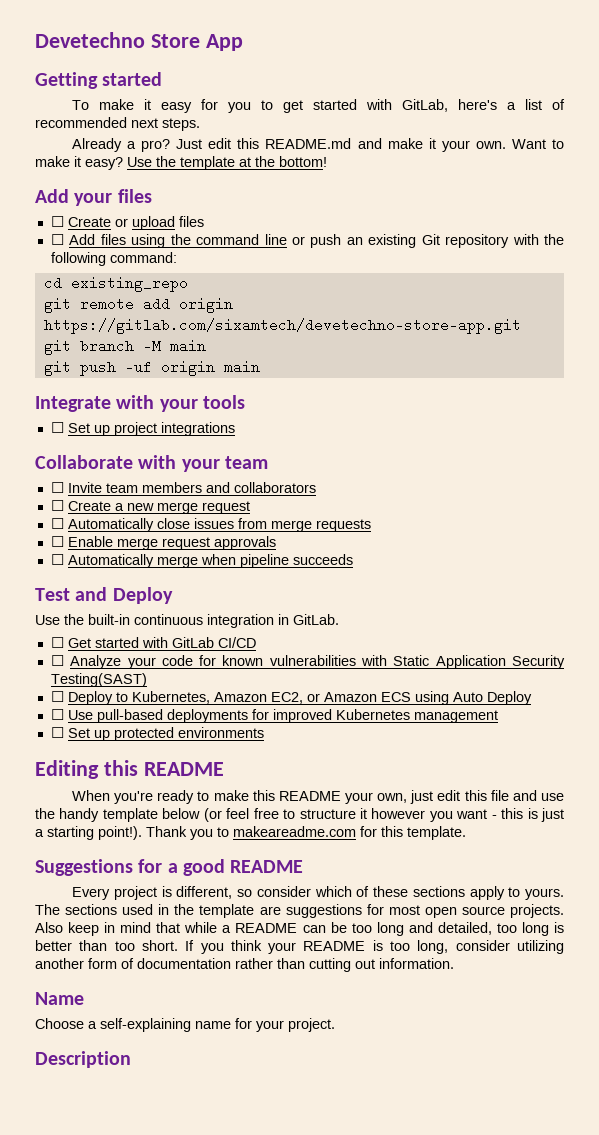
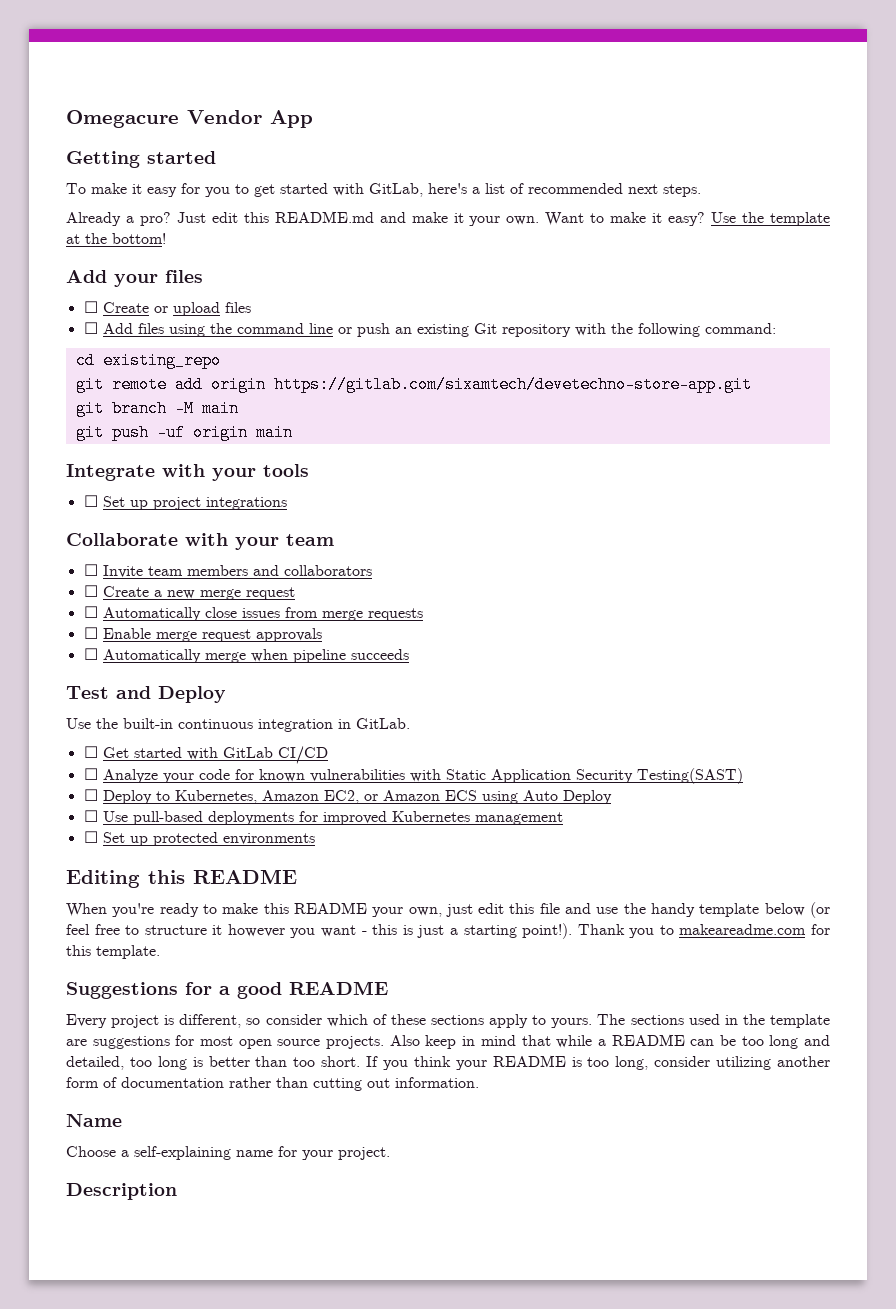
[35,32,200,48] Devetechno Store -> [66,110,262,128] Omegacure Vendor

